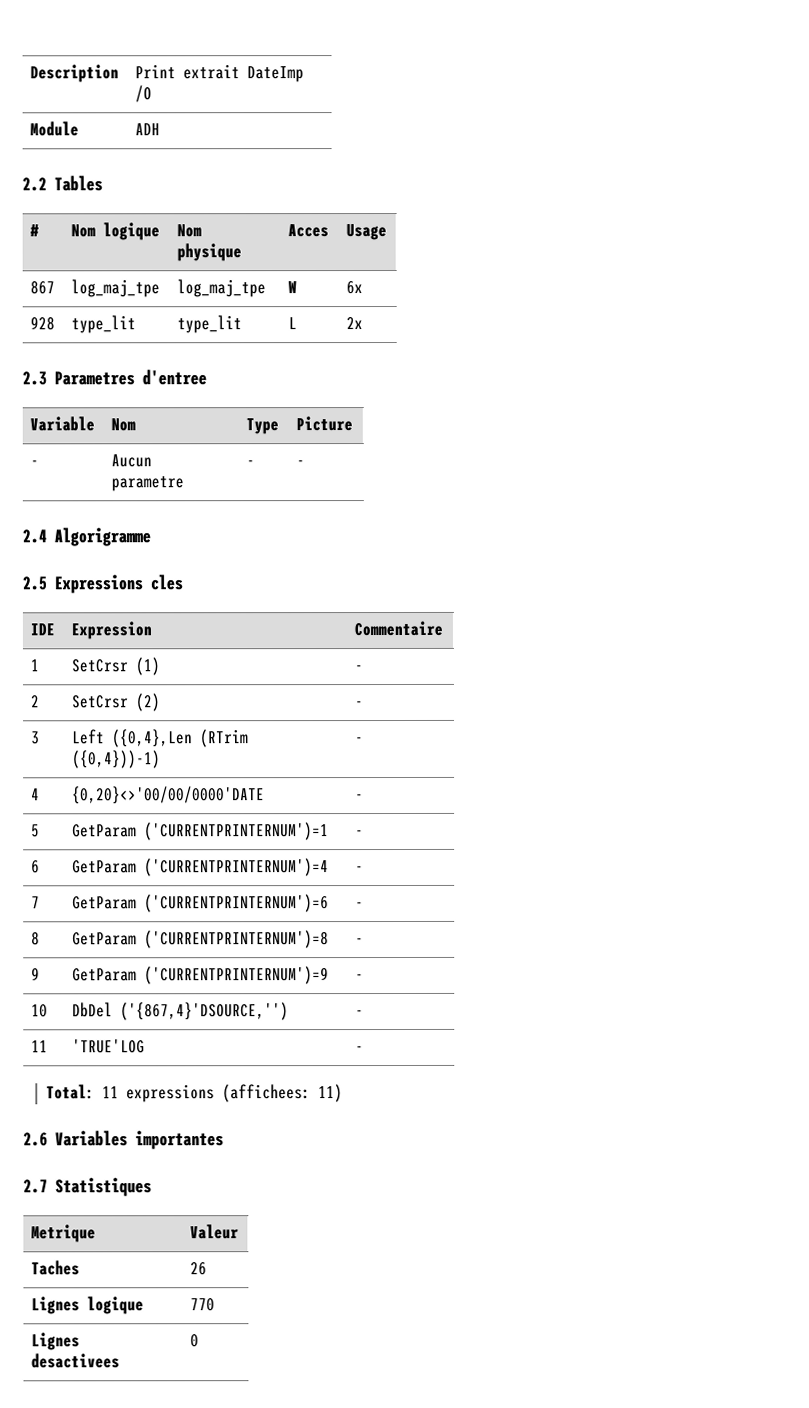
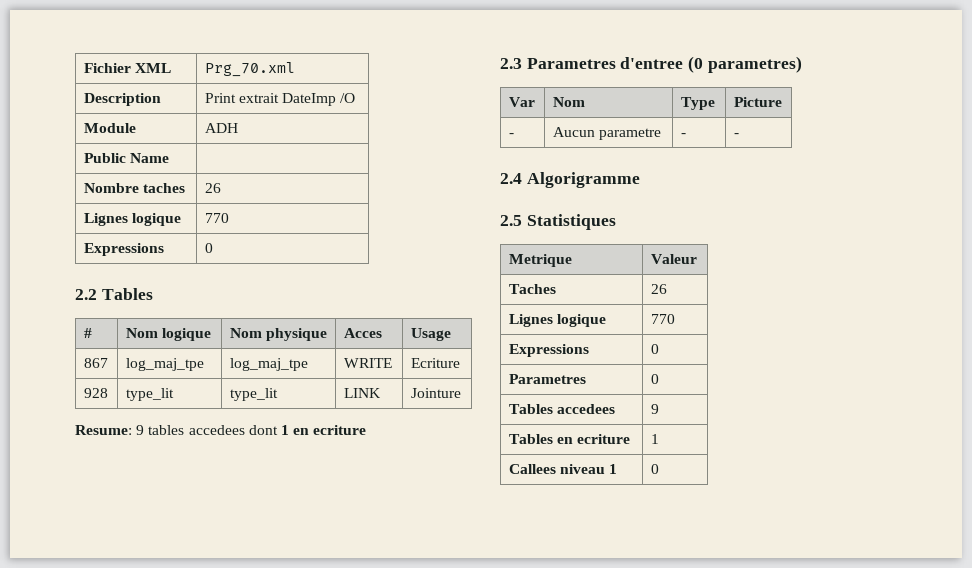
(30, 73) none -> [83,63,171,73] [204,62,295,77] Fichier XML | Prg_70.xml //
(161, 129) none -> [83,153,169,163] [83,183,185,193] [204,183,221,193] [83,213,181,226] [204,213,229,223] [83,243,164,256] [204,243,213,253] // Public Name | // Nombre taches | 26 // Lignes logique | 770 // Expressions | 0
[288,281,298,294] [346,281,364,295] W | 6x -> [343,358,392,368] [410,358,460,368] WRITE | Ecriture
[288,317,298,330] [346,317,364,330] L | 2x -> [343,388,381,398] [410,388,461,398] [75,425,367,435] LINK | Jointure // Resume: 9 tables accedees dont 1 en ecriture
[30,416,96,432] // Variable -> [688,56,802,73] [508,97,535,107] (0 parametres) // Var
[54,574,183,594] [30,623,56,636] [71,621,153,640] [354,620,444,637] [30,659,40,672] [71,657,161,676] [354,665,364,672] [30,695,41,708] [71,693,162,712] [354,701,365,708] [31,731,41,745] [72,729,250,748] [72,750,162,769] [355,737,365,744] [31,788,41,801] [72,786,266,805] [355,794,365,801] [31,824,41,838] [72,822,330,841] [355,830,365,837] [31,860,41,874] [72,858,330,877] [355,866,365,873] [31,896,41,909] [72,894,330,913] [355,902,365,909] [31,931,41,946] [72,930,330,949] [355,938,365,945] [31,967,41,981] [72,966,330,985] [355,974,365,981] [31,1004,49,1018] [72,1002,290,1021] [355,1010,365,1017] [31,1040,49,1053] [72,1039,146,1054] [355,1046,365,1053] [46,1084,344,1103] [23,1130,224,1150] [23,1179,48,1194] Expressions cles // IDE | Expression | Commentaire // 1 | SetCrsr (1) | - // 2 | SetCrsr (2) | - // 3 | Left ({0,4},Len (RTrim ({0,4}))-1) | - // 4 | {0,20}<>'00/00/0000'DATE | - // 5 | GetParam ('CURRENTPRINTERNUM')=1 | - // 6 | GetParam ('CURRENTPRINTERNUM')=4 | - // 7 | GetParam ('CURRENTPRINTERNUM')=6 | - // 8 | GetParam ('CURRENTPRINTERNUM')=8 | - // 9 | GetParam ('CURRENTPRINTERNUM')=9 | - // 10 | DbDel ('{867,4}'DSOURCE,'') | - // 11 | 'TRUE'LOG | - // Total: 11 expressions (affichees: 11) // 2.6 Variables importantes // 2.7 -> (522, 220) none
[31,1332,81,1351] [31,1353,121,1369] [190,1334,200,1348] Lignes desactivees | 0 -> [508,344,589,357] [650,344,659,354] [508,374,586,384] [650,374,659,384] [508,404,615,414] [650,404,659,414] [508,434,631,444] [650,434,659,444] [508,464,618,474] [650,464,659,474] Expressions | 0 // Parametres | 0 // Tables accedees | 9 // Tables en ecriture | 1 // Callees niveau 1 | 0

